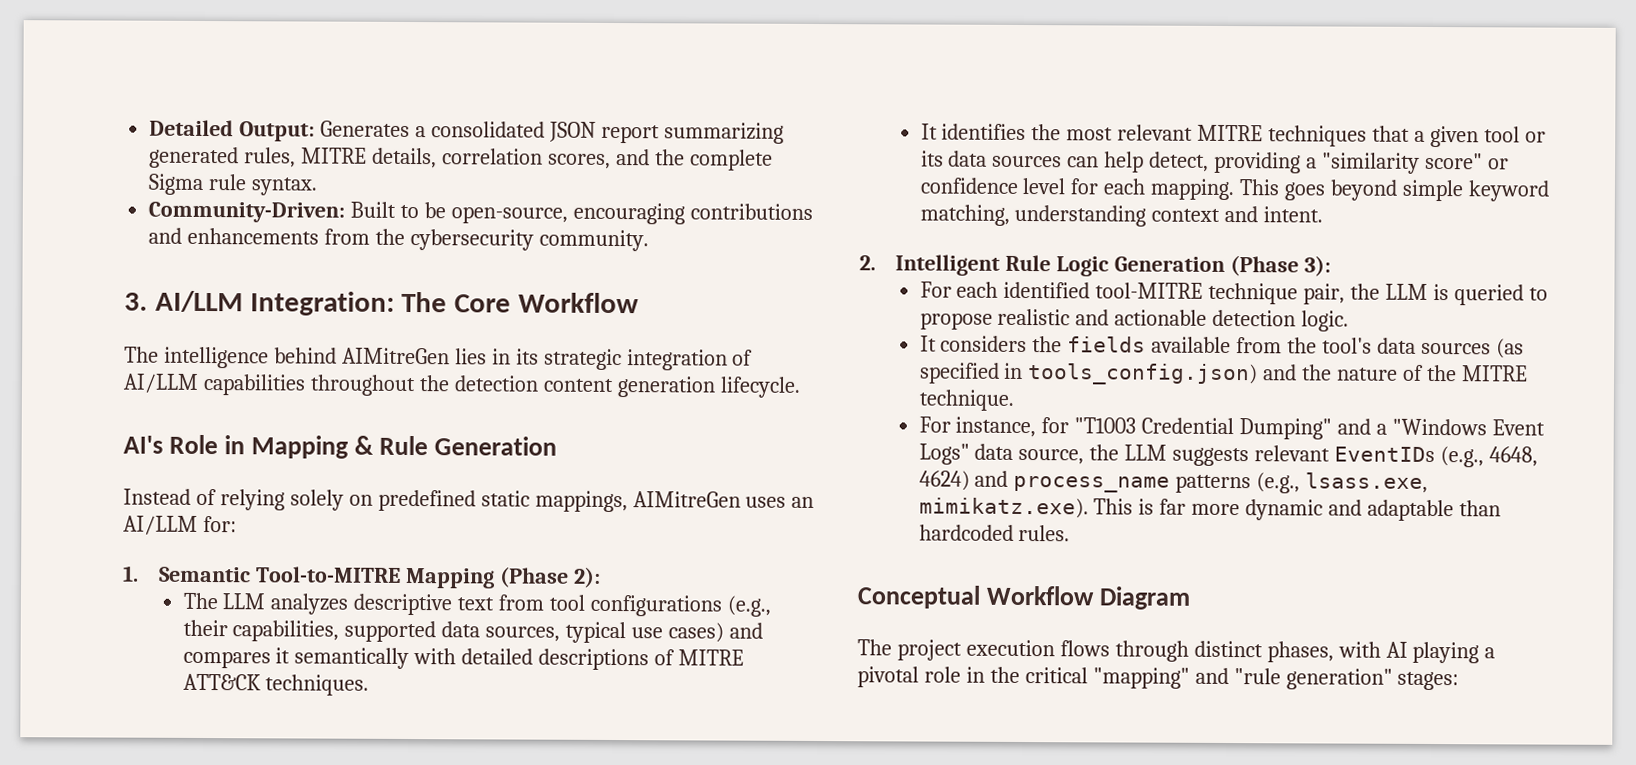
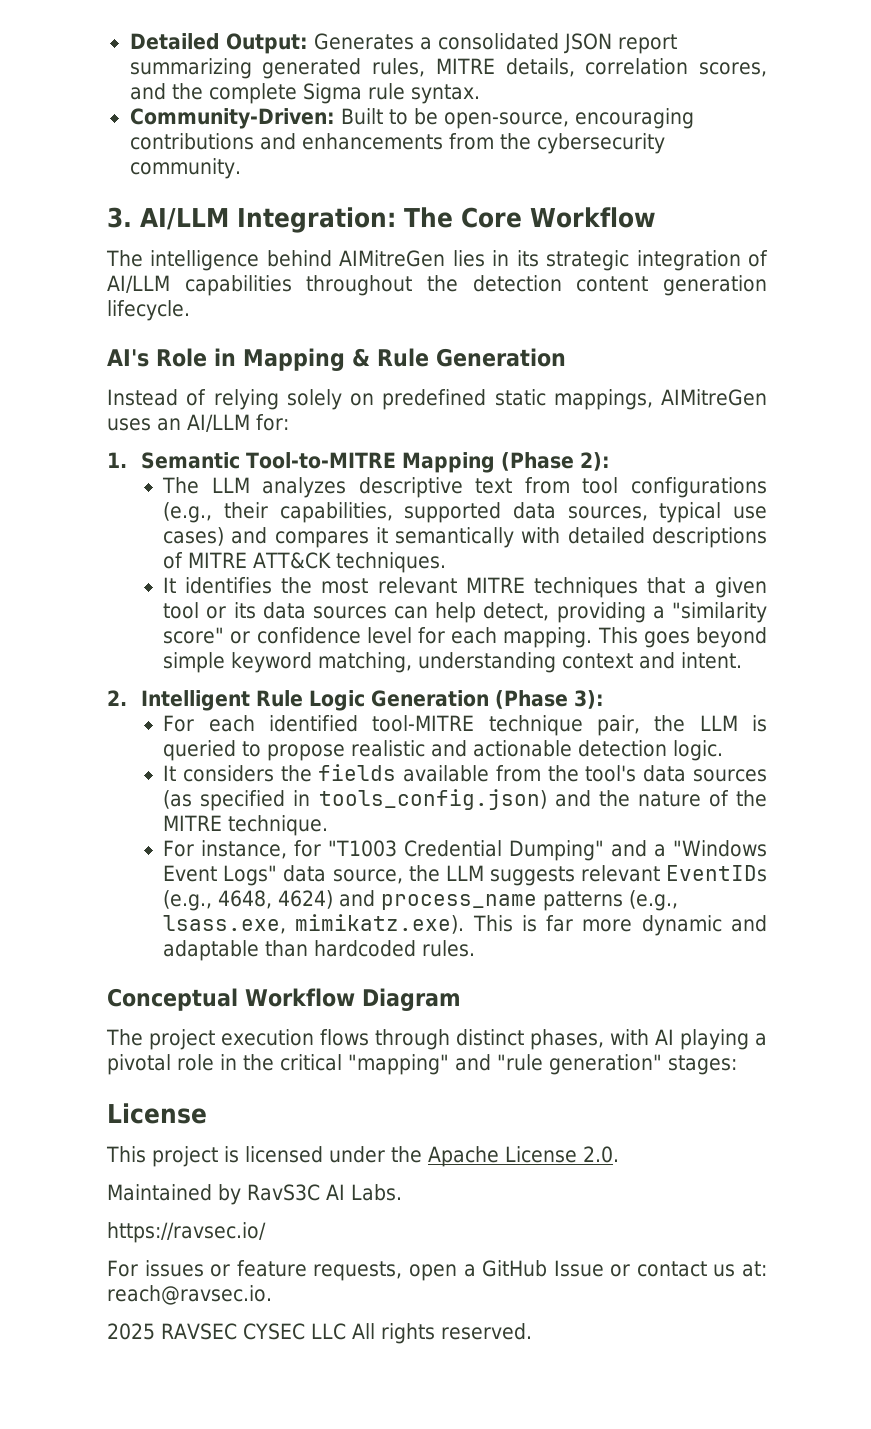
(1460, 681) none -> [107,1103,207,1124] [106,1146,619,1167] [107,1184,402,1205] [107,1222,266,1243] [107,1260,767,1281] [107,1285,272,1305] [107,1323,532,1344] // License // This project is licensed under the Apache License 2.0. // Maintained by RavS3C AI Labs. // https://ravsec.io/ // For issues or feature requests, open a GitHub Issue or contact us at: reach@ravsec.io. // 2025 RAVSEC CYSEC LLC All rights reserved.

